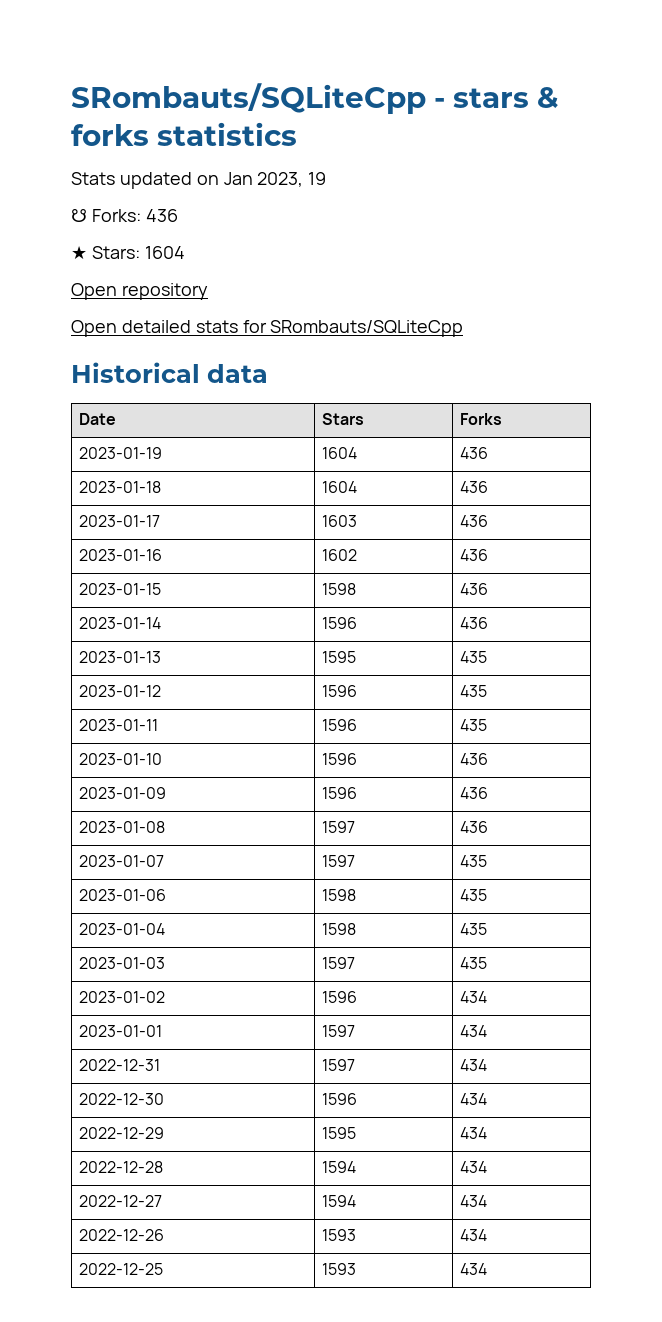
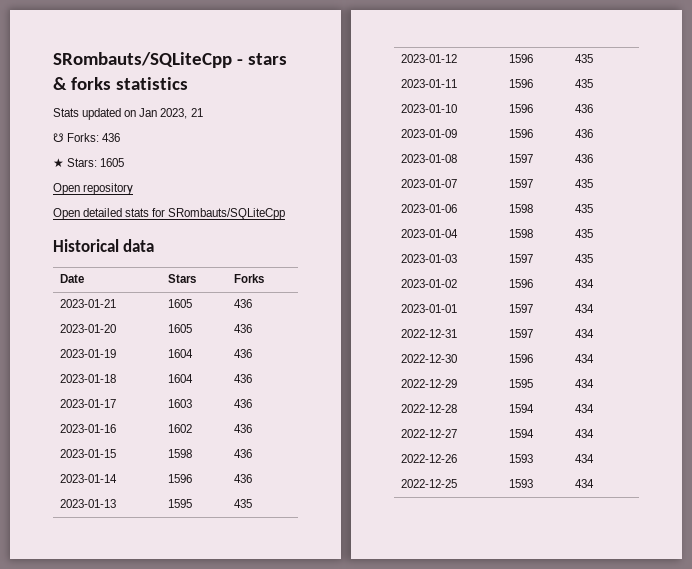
[308,172,327,185] 19 -> [190,108,203,117] 21
[144,246,185,259] 1604 -> [100,158,125,167] 1605
(502, 419) none -> [60,299,117,308] [168,299,193,308] [234,299,253,308] [60,324,117,333] [168,324,193,333] [234,324,253,333] // 2023-01-21 | 1605 | 436 // 2023-01-20 | 1605 | 436

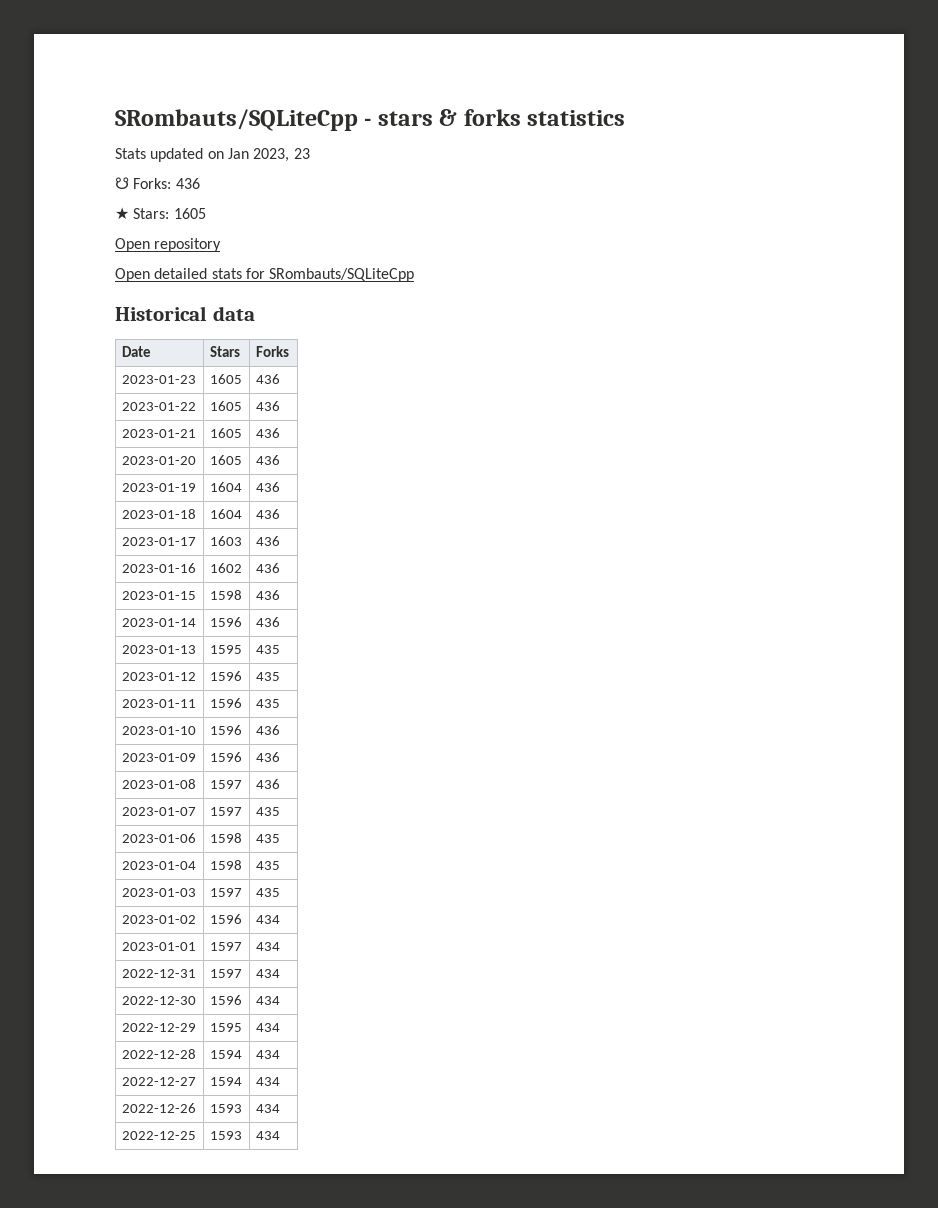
[190,108,203,117] 21 -> [293,148,310,159] 23
(265, 278) none -> [121,375,196,384] [209,374,242,384] [255,374,280,384] [121,402,196,411] [209,401,242,411] [255,401,280,411] // 2023-01-23 | 1605 | 436 // 2023-01-22 | 1605 | 436

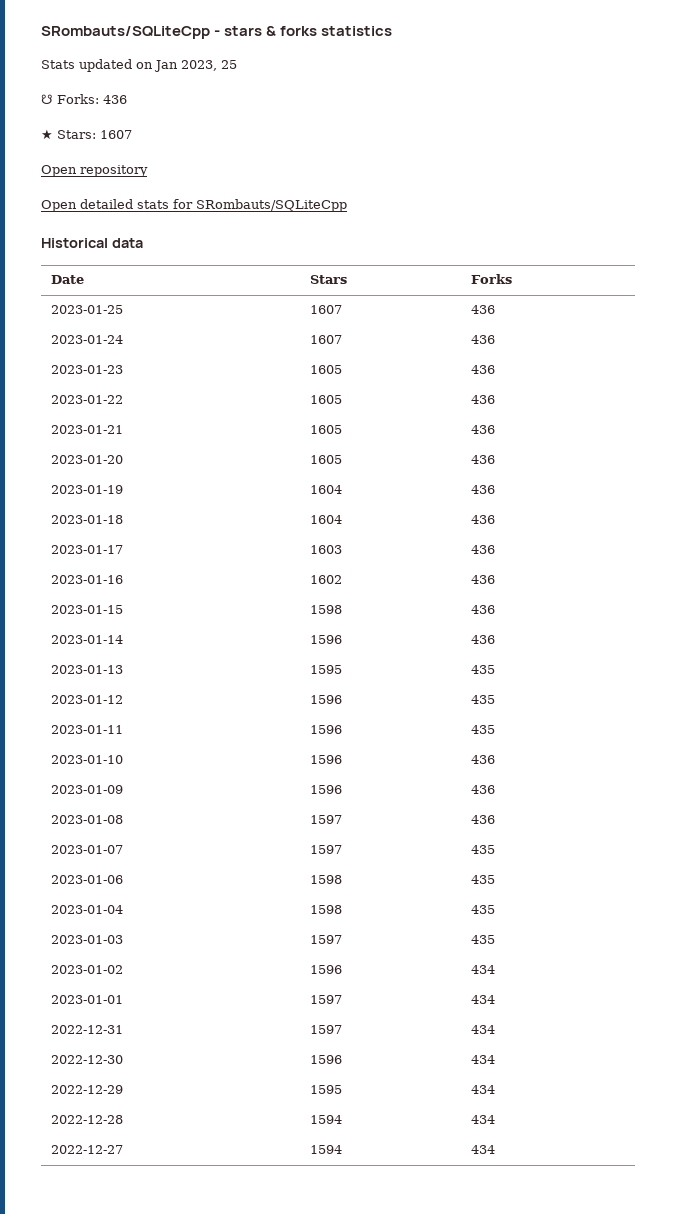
[293,148,310,159] 23 -> [221,60,237,69] 25
[173,208,206,219] 1605 -> [100,130,132,139] 1607
(289, 351) none -> [50,305,123,314] [309,305,342,314] [470,305,495,314] [50,335,123,344] [309,335,342,344] [470,335,495,344] // 2023-01-25 | 1607 | 436 // 2023-01-24 | 1607 | 436
[121,1103,196,1113] [209,1104,242,1113] [255,1104,280,1113] [121,1131,196,1140] [209,1131,242,1140] [255,1131,280,1140] // 2022-12-26 | 1593 | 434 // 2022-12-25 | 1593 | 434 -> (495, 1149) none

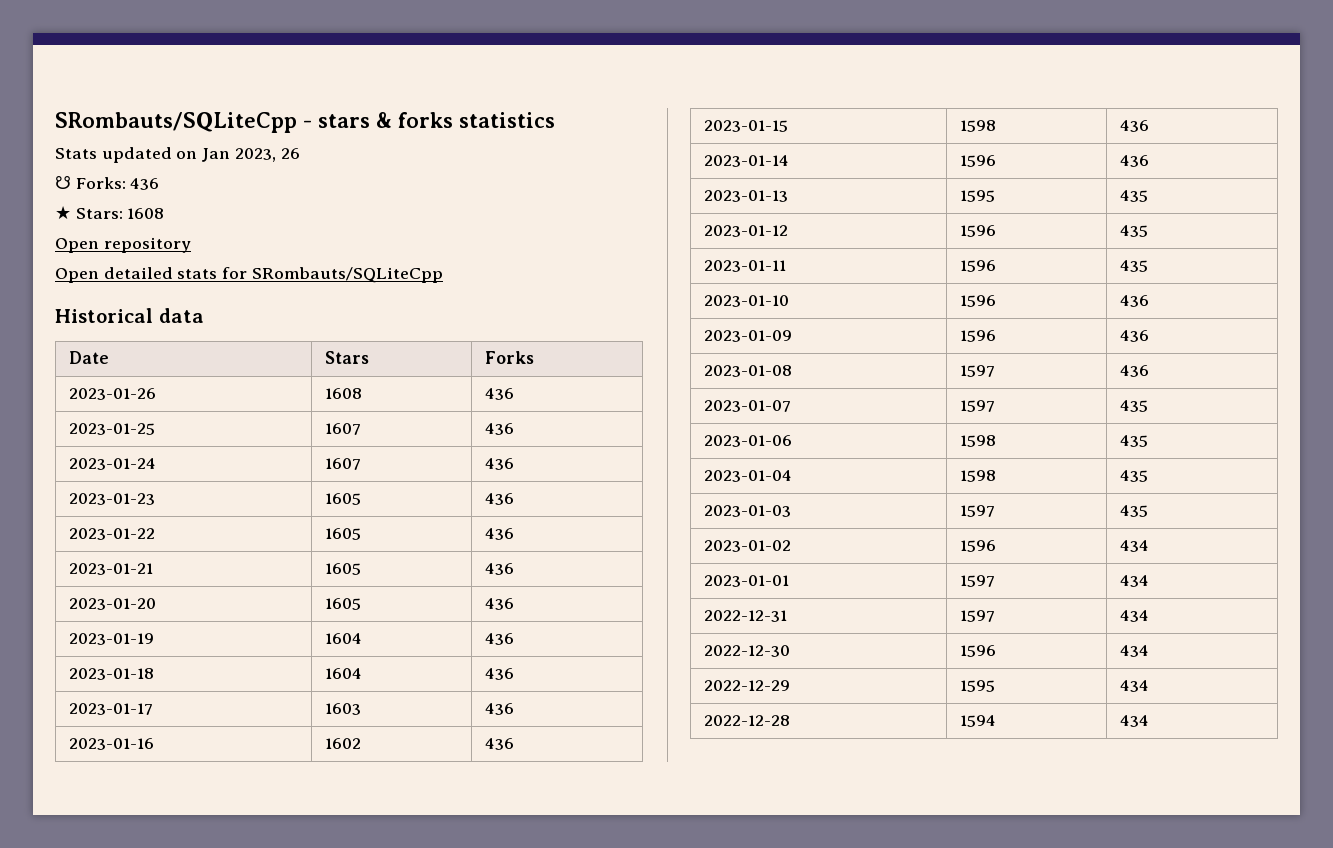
[221,60,237,69] 25 -> [280,148,300,159] 26
[100,130,132,139] 1607 -> [127,208,165,219] 1608
(512, 279) none -> [68,388,156,400] [324,388,362,399] [484,388,514,400] // 2023-01-26 | 1608 | 436
[50,1145,123,1154] [309,1145,342,1154] [470,1145,495,1154] // 2022-12-27 | 1594 | 434 -> (1149, 721) none

